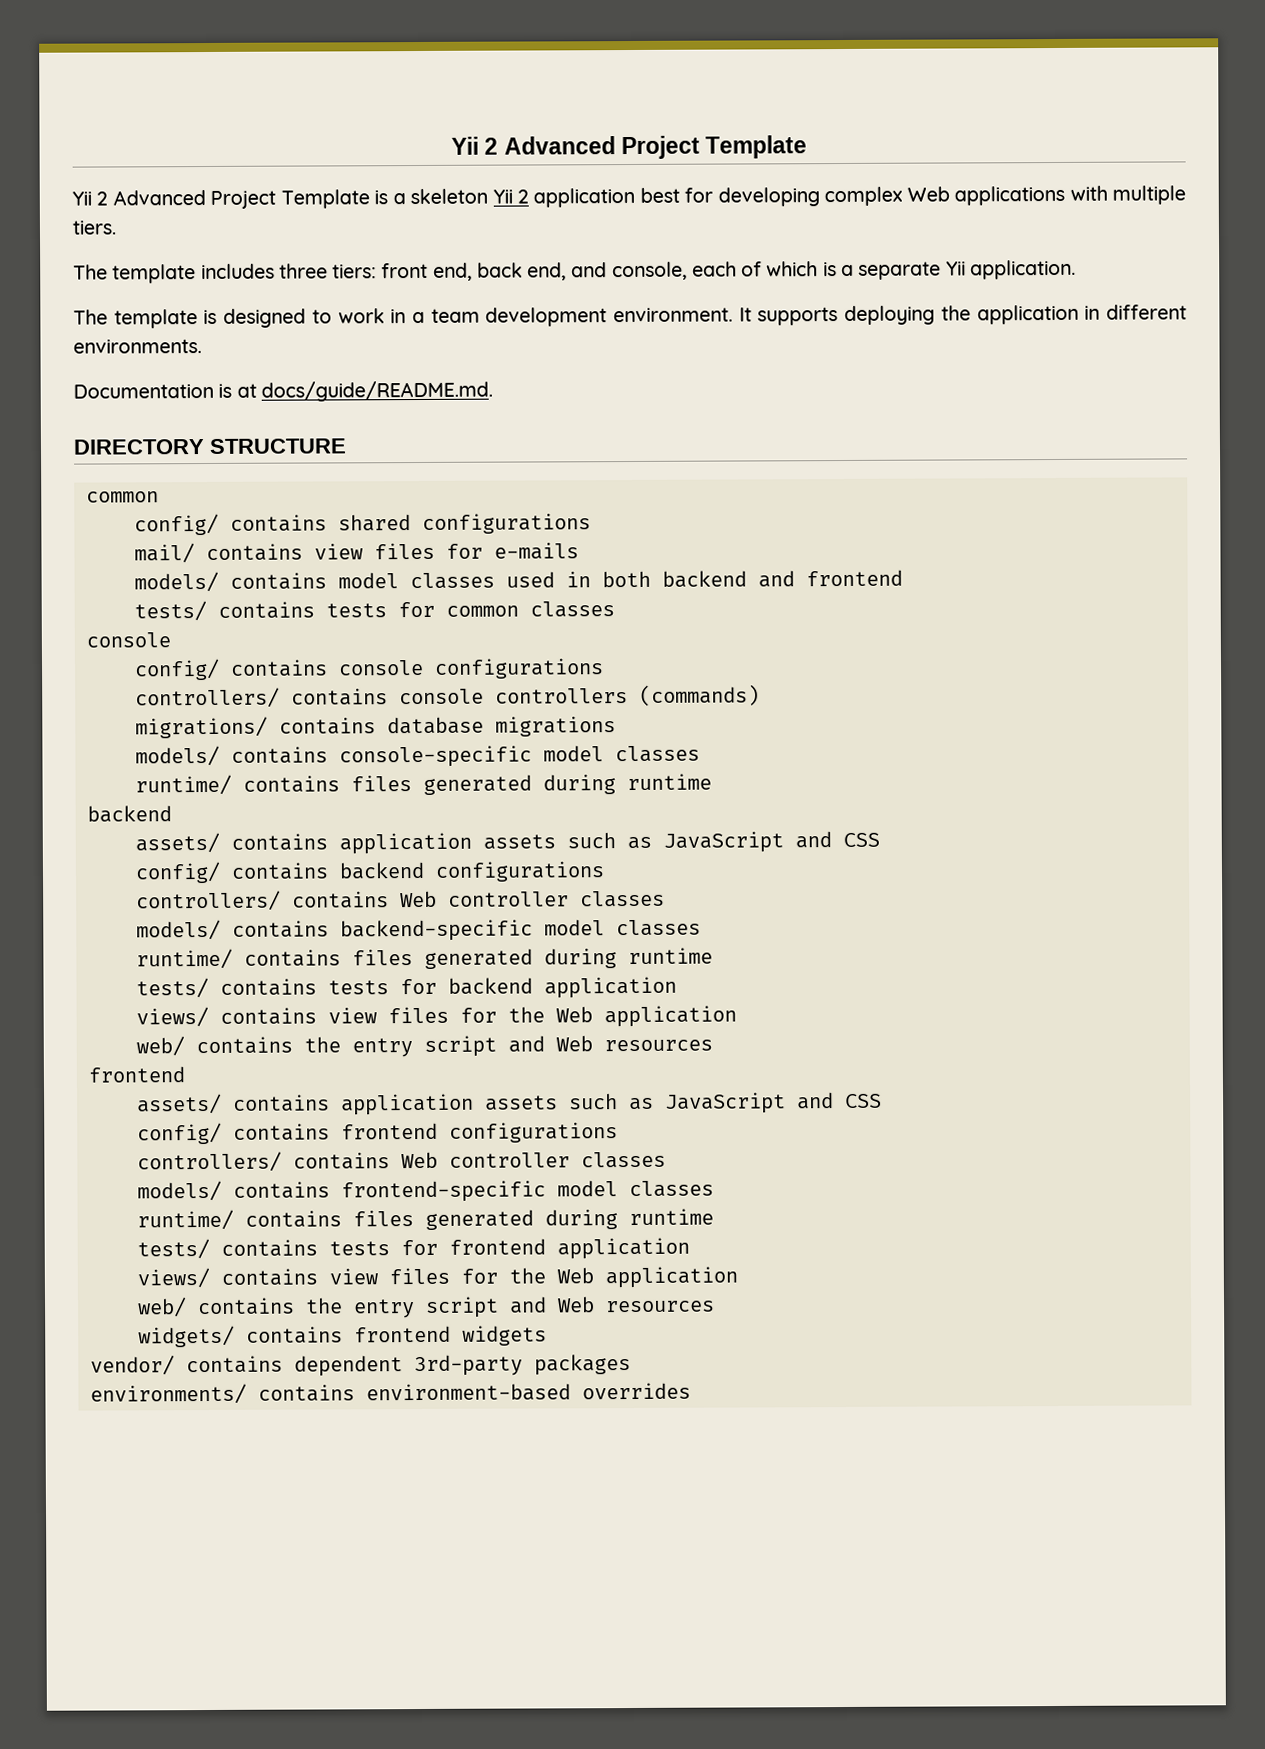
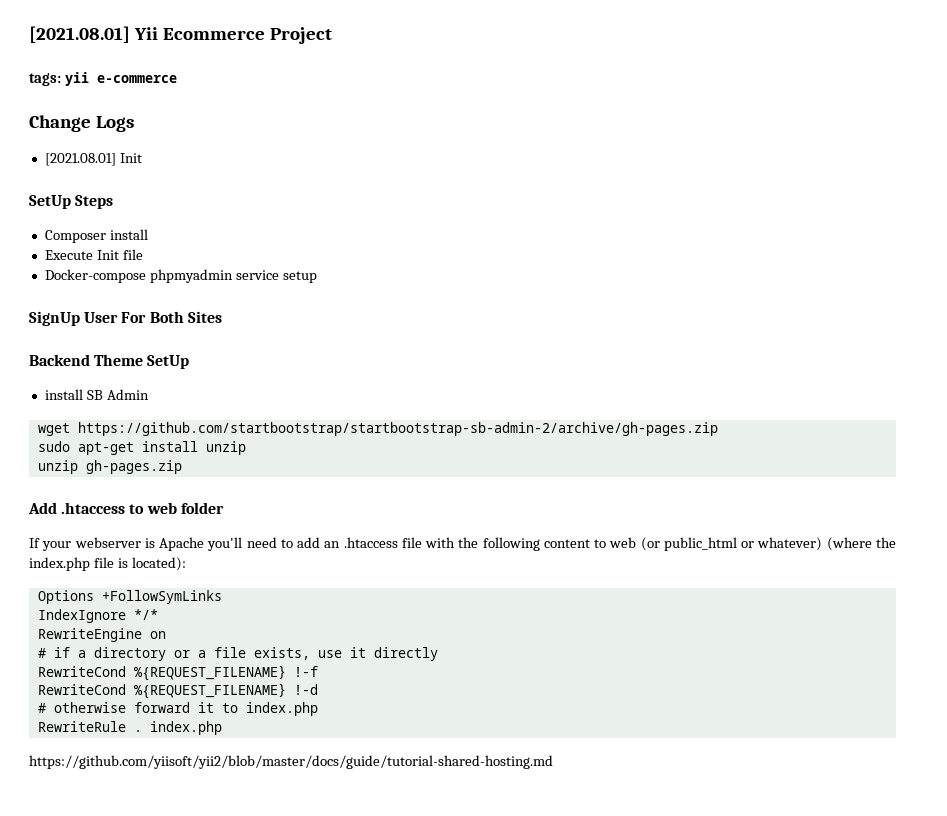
[451,135,807,160] [72,185,1186,209] [72,220,116,235] [73,259,1076,284] [73,304,1188,329] [73,339,202,354] [73,380,493,402] [73,438,347,455] [85,491,159,503] [133,513,591,536] [133,542,579,564] [133,569,903,593] [133,601,615,622] [85,632,171,648] [133,658,604,681] [134,684,760,709] [134,716,616,739] [134,745,700,768] [134,773,712,796] [86,805,172,823] [134,831,880,855] [134,861,605,884] [135,890,665,912] [135,919,701,942] [135,947,713,970] [135,976,677,999] [135,1005,737,1028] [135,1035,713,1058] [87,1066,185,1083] [136,1092,882,1116] [136,1122,618,1145] [136,1151,666,1173] [136,1180,714,1203] [136,1208,714,1231] [136,1237,690,1260] [136,1266,738,1289] [136,1296,715,1319] [137,1325,547,1348] [89,1354,631,1377] [89,1382,691,1405] Yii 2 Advanced Project Template // Yii 2 Advanced Project Template is a skeleton Yii 2 application best for developing complex Web applications with multiple tiers. // The template includes three tiers: front end, back end, and console, each of which is a separate Yii application. // The template is designed to work in a team development environment. It supports deploying the application in different environments. // Documentation is at docs/guide/README.md. // DIRECTORY STRUCTURE // common // config/ contains shared configurations // mail/ contains view files for e-mails // models/ contains model classes used in both backend and frontend // tests/ contains tests for common classes // console // config/ contains console configurations // controllers/ contains console controllers (commands) // migrations/ contains database migrations // models/ contains console-specific model classes // runtime/ contains files generated during runtime // backend // assets/ contains application assets such as JavaScript and CSS // config/ contains backend configurations // controllers/ contains Web controller classes // models/ contains backend-specific model classes // runtime/ contains files generated during runtime // tests/ contains tests for backend application // views/ contains view files for the Web application // web/ contains the entry script and Web resources // frontend // assets/ contains application assets such as JavaScript and CSS // config/ contains frontend configurations // controllers/ contains Web controller classes // models/ contains frontend-specific model classes // runtime/ contains files generated during runtime // tests/ contains tests for frontend application // views/ contains view files for the Web application // web/ contains the entry script and Web resources // widgets/ contains frontend widgets // vendor/ contains dependent 3rd-party packages // environments/ contains environment-based overrides -> [29,26,332,44] [29,72,177,86] [29,115,134,132] [44,153,142,166] [29,195,114,209] [44,229,148,243] [44,249,143,260] [44,269,317,283] [29,311,222,326] [29,354,190,369] [44,389,149,400] [37,422,718,436] [37,441,246,455] [37,460,182,474] [28,502,224,514] [29,537,896,551] [29,557,186,571] [37,590,222,604] [37,609,158,623] [37,628,166,642] [37,647,438,661] [37,665,318,681] [37,683,318,699] [37,702,318,716] [37,721,222,735] [29,755,553,769] [2021.08.01] Yii Ecommerce Project // tags: yii e-commerce // Change Logs // [2021.08.01] Init // SetUp Steps // Composer install // Execute Init file // Docker-compose phpmyadmin service setup // SignUp User For Both Sites // Backend Theme SetUp // install SB Admin // wget https://github.com/startbootstrap/startbootstrap-sb-admin-2/archive/gh-pages.zip // sudo apt-get install unzip // unzip gh-pages.zip // Add .htaccess to web folder // If your webserver is Apache you'll need to add an .htaccess file with the following content to web (or public_html or whatever) (where the index.php file is located): // Options +FollowSymLinks // IndexIgnore */* // RewriteEngine on // # if a directory or a file exists, use it directly // RewriteCond %{REQUEST_FILENAME} !-f // RewriteCond %{REQUEST_FILENAME} !-d // # otherwise forward it to index.php // RewriteRule . index.php // https://github.com/yiisoft/yii2/blob/master/docs/guide/tutorial-shared-hosting.md

